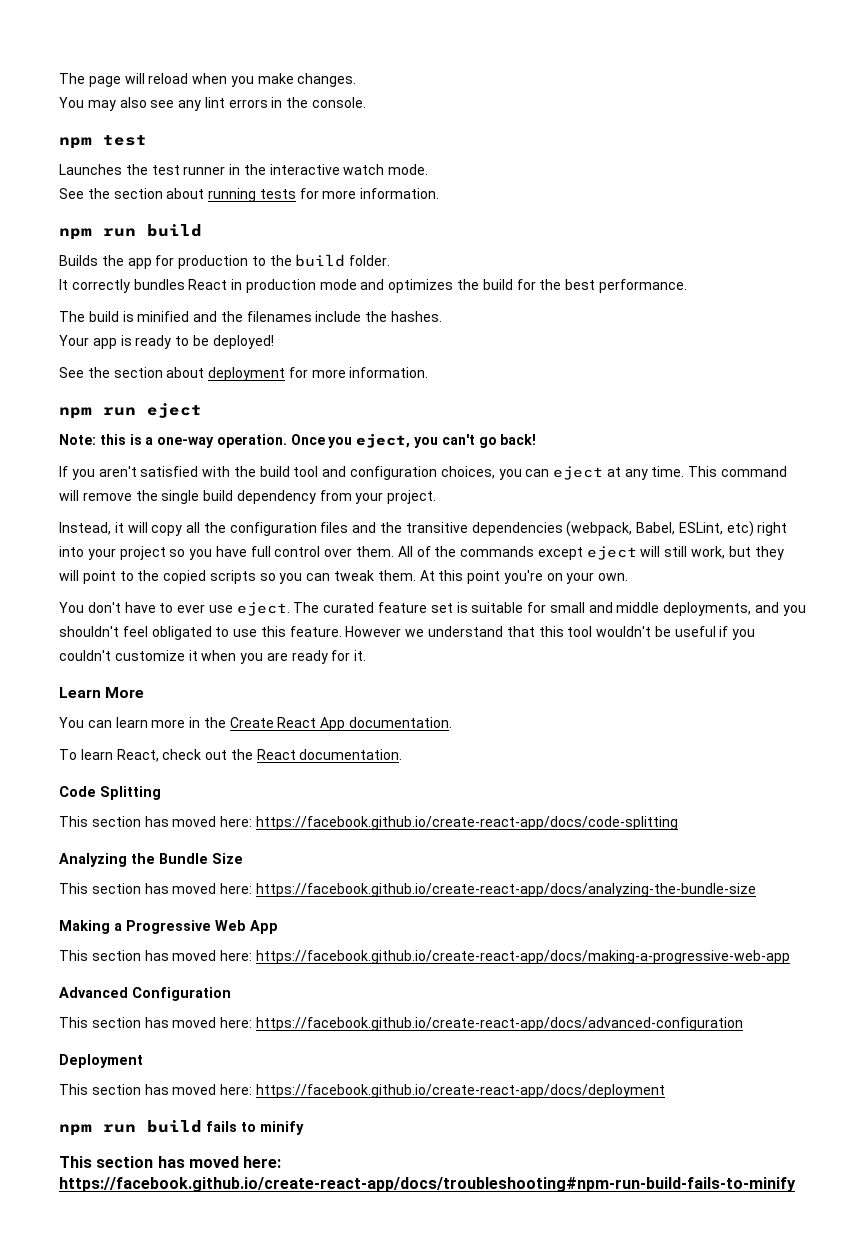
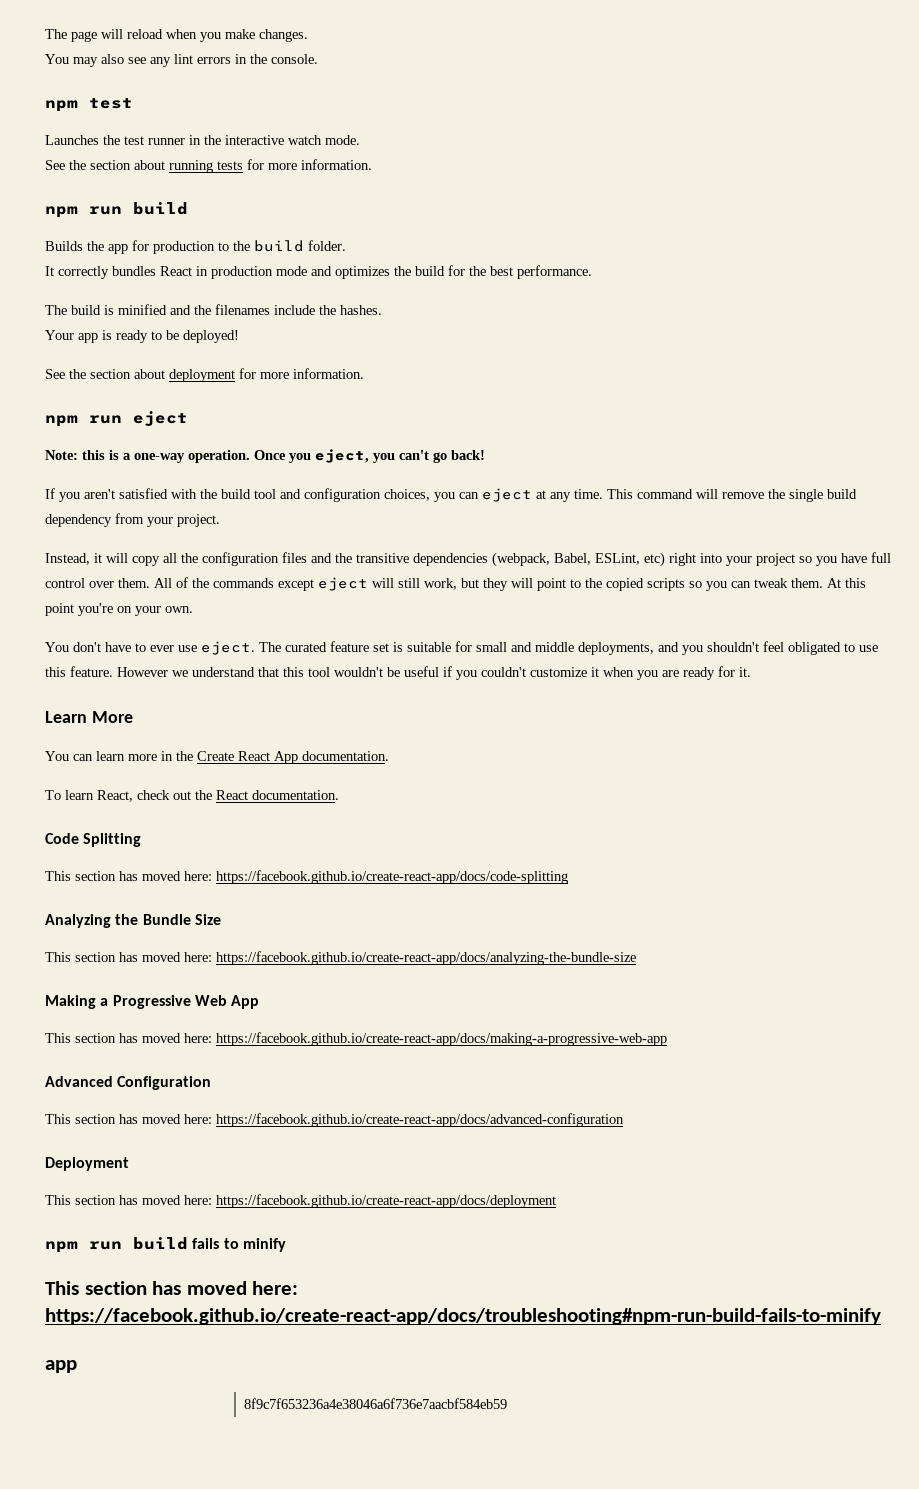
(796, 1184) none -> [45,1360,77,1373] [244,1398,508,1409] // app // 8f9c7f653236a4e38046a6f736e7aacbf584eb59

